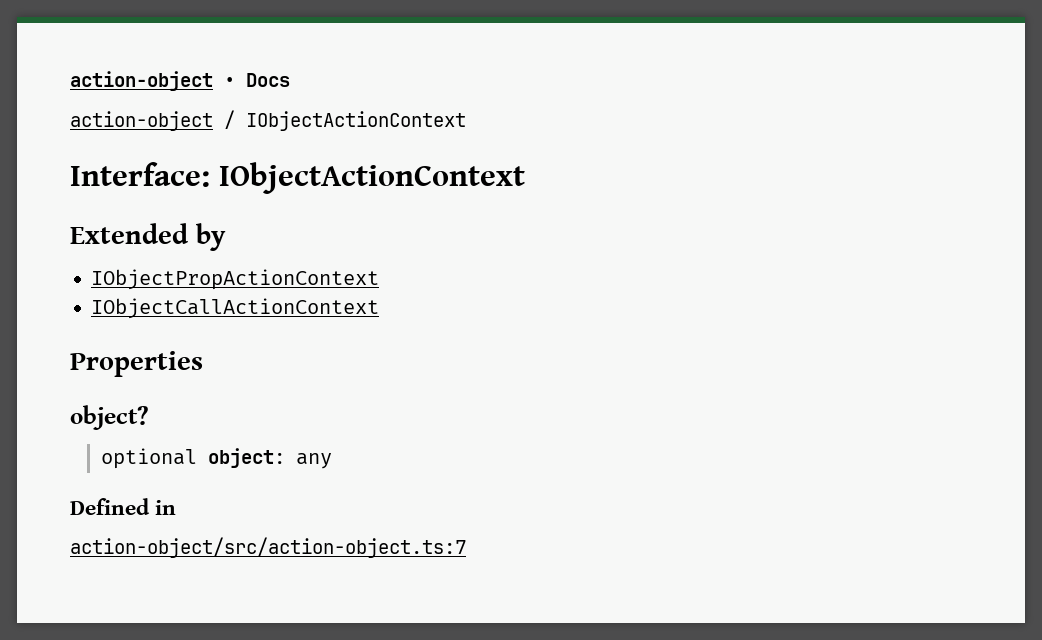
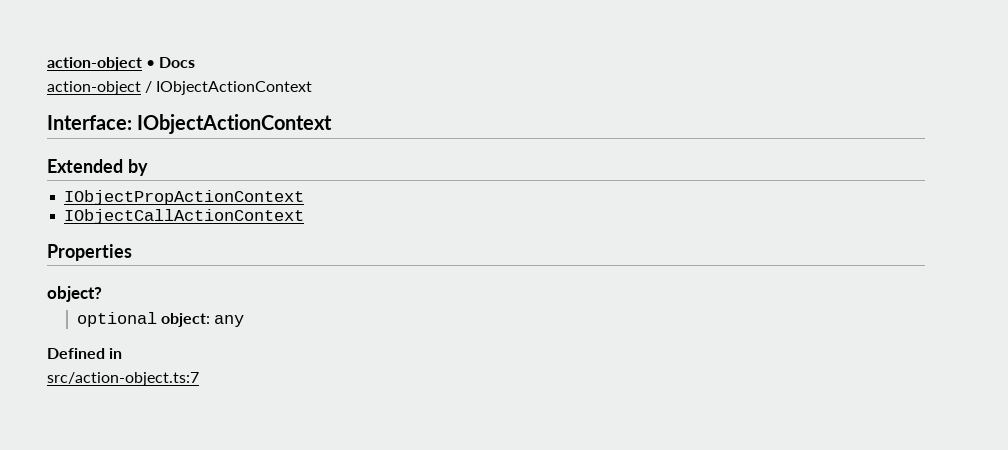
[70,537,466,558] action-object/src/action-object.ts:7 -> [47,372,199,386] src/action-object.ts:7

